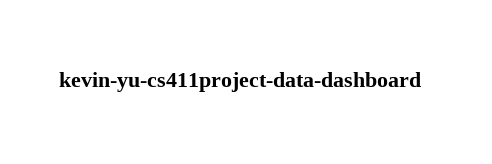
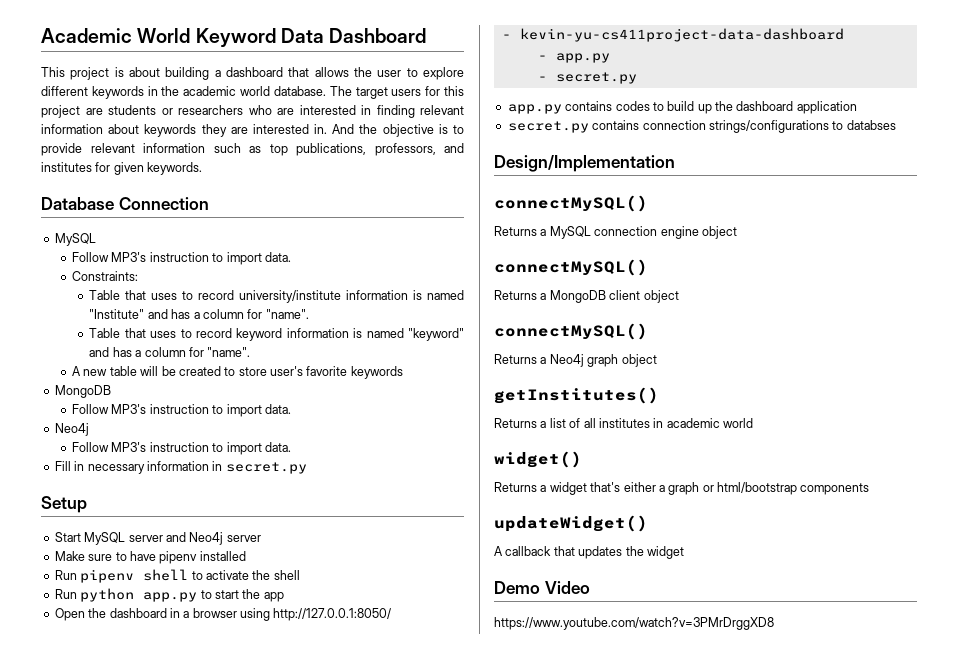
[59,72,421,92] kevin-yu-cs411project-data-dashboard -> [41,28,427,47] [41,67,464,80] [41,86,464,99] [41,105,464,118] [41,124,465,137] [41,143,464,156] [41,162,203,175] [41,197,209,210] [54,233,96,246] [72,252,291,265] [72,271,139,281] [89,290,465,303] [89,309,309,319] [89,328,465,341] [89,347,251,357] [72,366,403,379] [54,385,111,398] [72,404,291,417] [54,423,89,436] [72,442,291,455] [54,461,307,474] [41,496,87,513] [54,532,261,545] [54,551,246,564] [54,569,300,583] [54,588,284,602] [54,608,392,621] [501,28,844,42] [537,53,610,63] [537,72,637,84] [507,101,857,114] [507,120,896,133] [494,155,675,172] [494,195,648,212] [494,226,737,239] [494,259,648,276] [494,290,679,303] [494,323,648,340] [494,354,657,367] [494,387,659,404] [494,418,753,428] [494,451,582,468] [494,482,870,495] [494,515,648,532] [494,546,684,559] [494,581,590,594] [494,617,774,630] Academic World Keyword Data Dashboard // This project is about building a dashboard that allows the user to explore different keywords in the academic world database. The target users for this project are students or researchers who are interested in finding relevant information about keywords they are interested in. And the objective is to provide relevant information such as top publications, professors, and institutes for given keywords. // Database Connection // MySQL // Follow MP3's instruction to import data. // Constraints: // Table that uses to record university/institute information is named "Institute" and has a column for "name". // Table that uses to record keyword information is named "keyword" and has a column for "name". // A new table will be created to store user's favorite keywords // MongoDB // Follow MP3's instruction to import data. // Neo4j // Follow MP3's instruction to import data. // Fill in necessary information in secret.py // Setup // Start MySQL server and Neo4j server // Make sure to have pipenv installed // Run pipenv shell to activate the shell // Run python app.py to start the app // Open the dashboard in a browser using http://127.0.0.1:8050/ // - kevin-yu-cs411project-data-dashboard // - app.py // - secret.py // app.py contains codes to build up the dashboard application // secret.py contains connection strings/configurations to databses // Design/Implementation // connectMySQL() // Returns a MySQL connection engine object // connectMySQL() // Returns a MongoDB client object // connectMySQL() // Returns a Neo4j graph object // getInstitutes() // Returns a list of all institutes in academic world // widget() // Returns a widget that's either a graph or html/bootstrap components // updateWidget() // A callback that updates the widget // Demo Video // https://www.youtube.com/watch?v=3PMrDrggXD8

